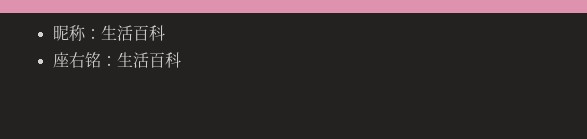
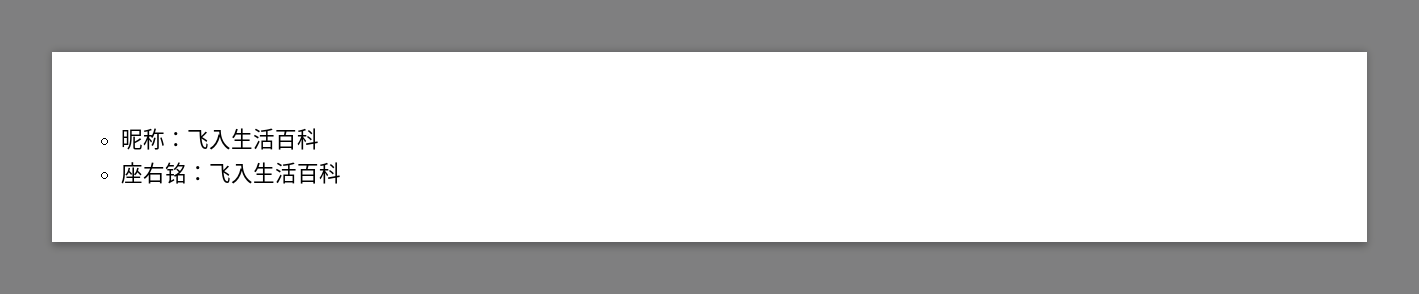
(101, 34) none -> [186,130,231,150] 飞入
(117, 61) none -> [208,164,253,184] 飞入

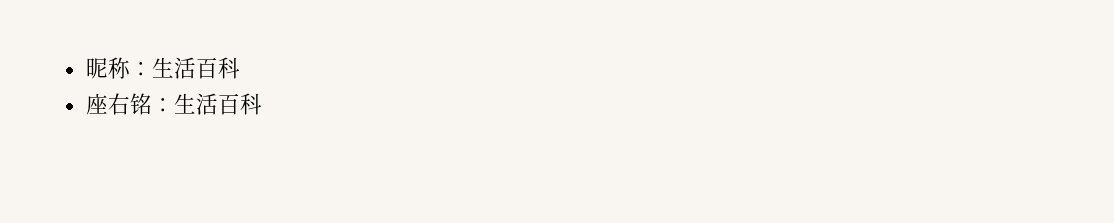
[186,130,231,150] 飞入 -> (152, 69) none
[208,164,253,184] 飞入 -> (174, 105) none

